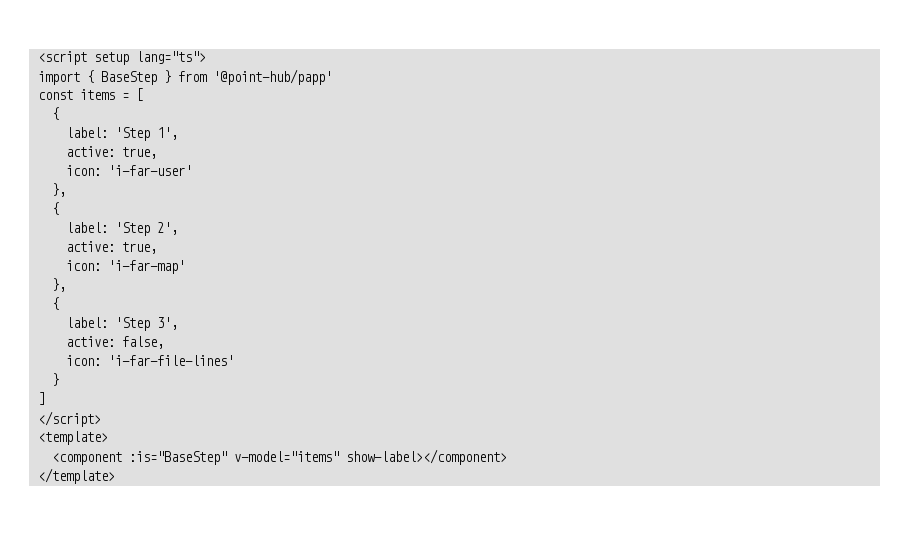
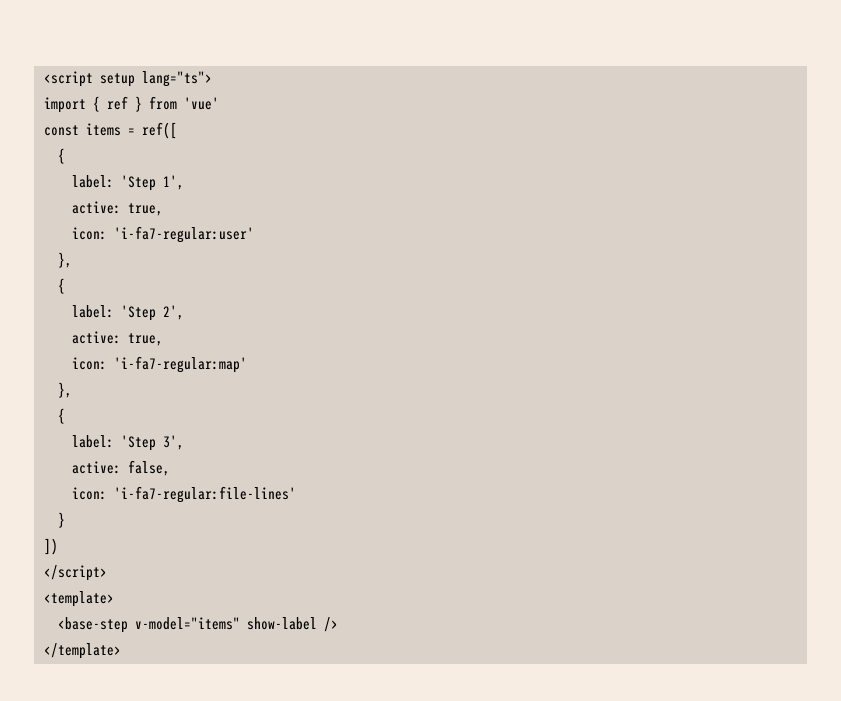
[101,71,158,85] BaseStep -> [106,96,128,110] ref
[213,69,333,85] '@point-hub/papp' -> [183,97,219,110] 'vue'
[136,88,144,101] [ -> [141,122,177,139] ref([
[108,165,193,176] 'i-far-user' -> [113,226,254,243] 'i-fa7-regular:user'
[108,260,186,274] 'i-far-map' -> [113,356,247,373] 'i-fa7-regular:map'
[108,355,235,366] 'i-far-file-lines' -> [113,486,296,503] 'i-fa7-regular:file-lines'
[38,392,46,405] ] -> [43,538,58,555] ])
[52,449,508,465] <component :is="BaseStep" v-model="items" show-label></component> -> [57,617,338,633] <base-step v-model="items" show-label />

